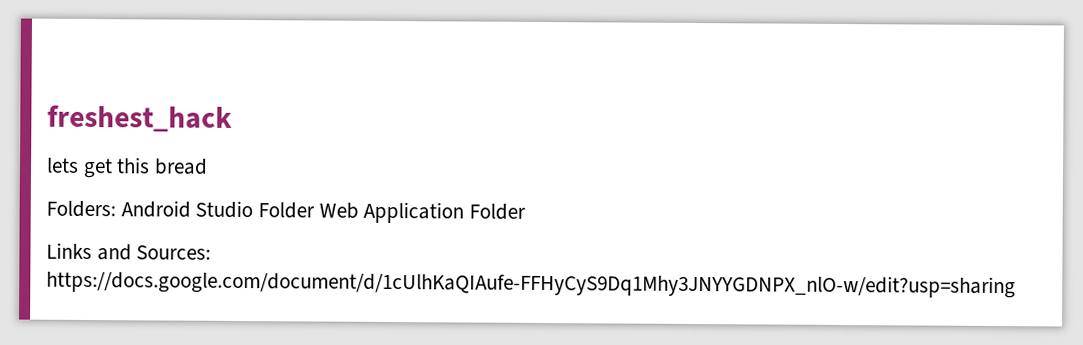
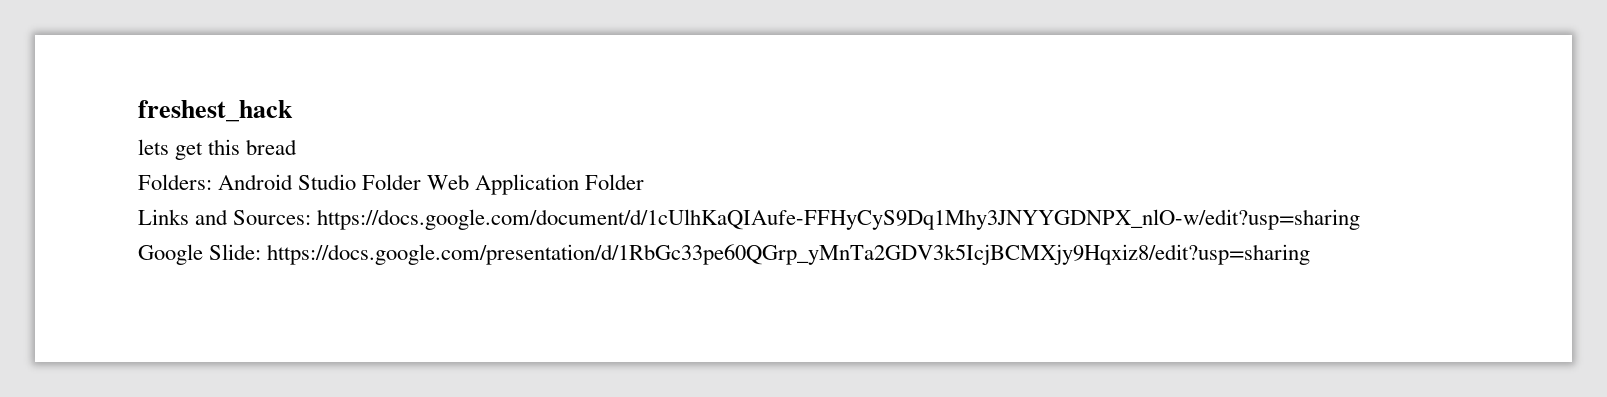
(1016, 284) none -> [138,244,1311,265] // Google Slide: https://docs.google.com/presentation/d/1RbGc33pe60QGrp_yMnTa2GDV3k5IcjBCMXjy9Hqxiz8/edit?usp=sharing

